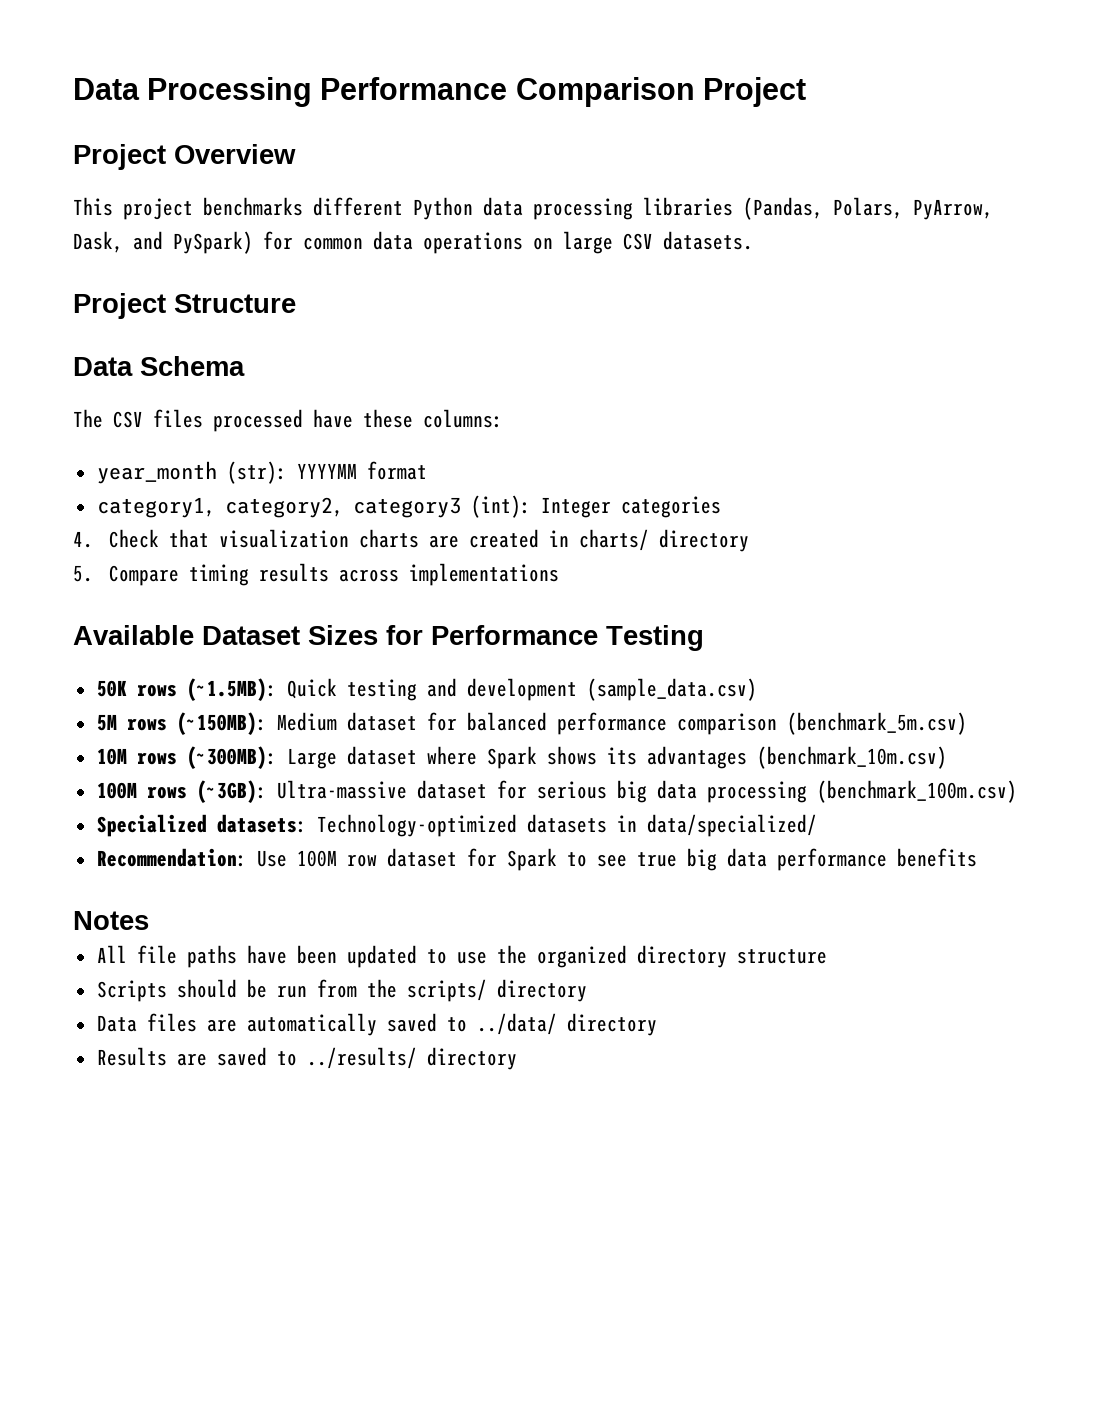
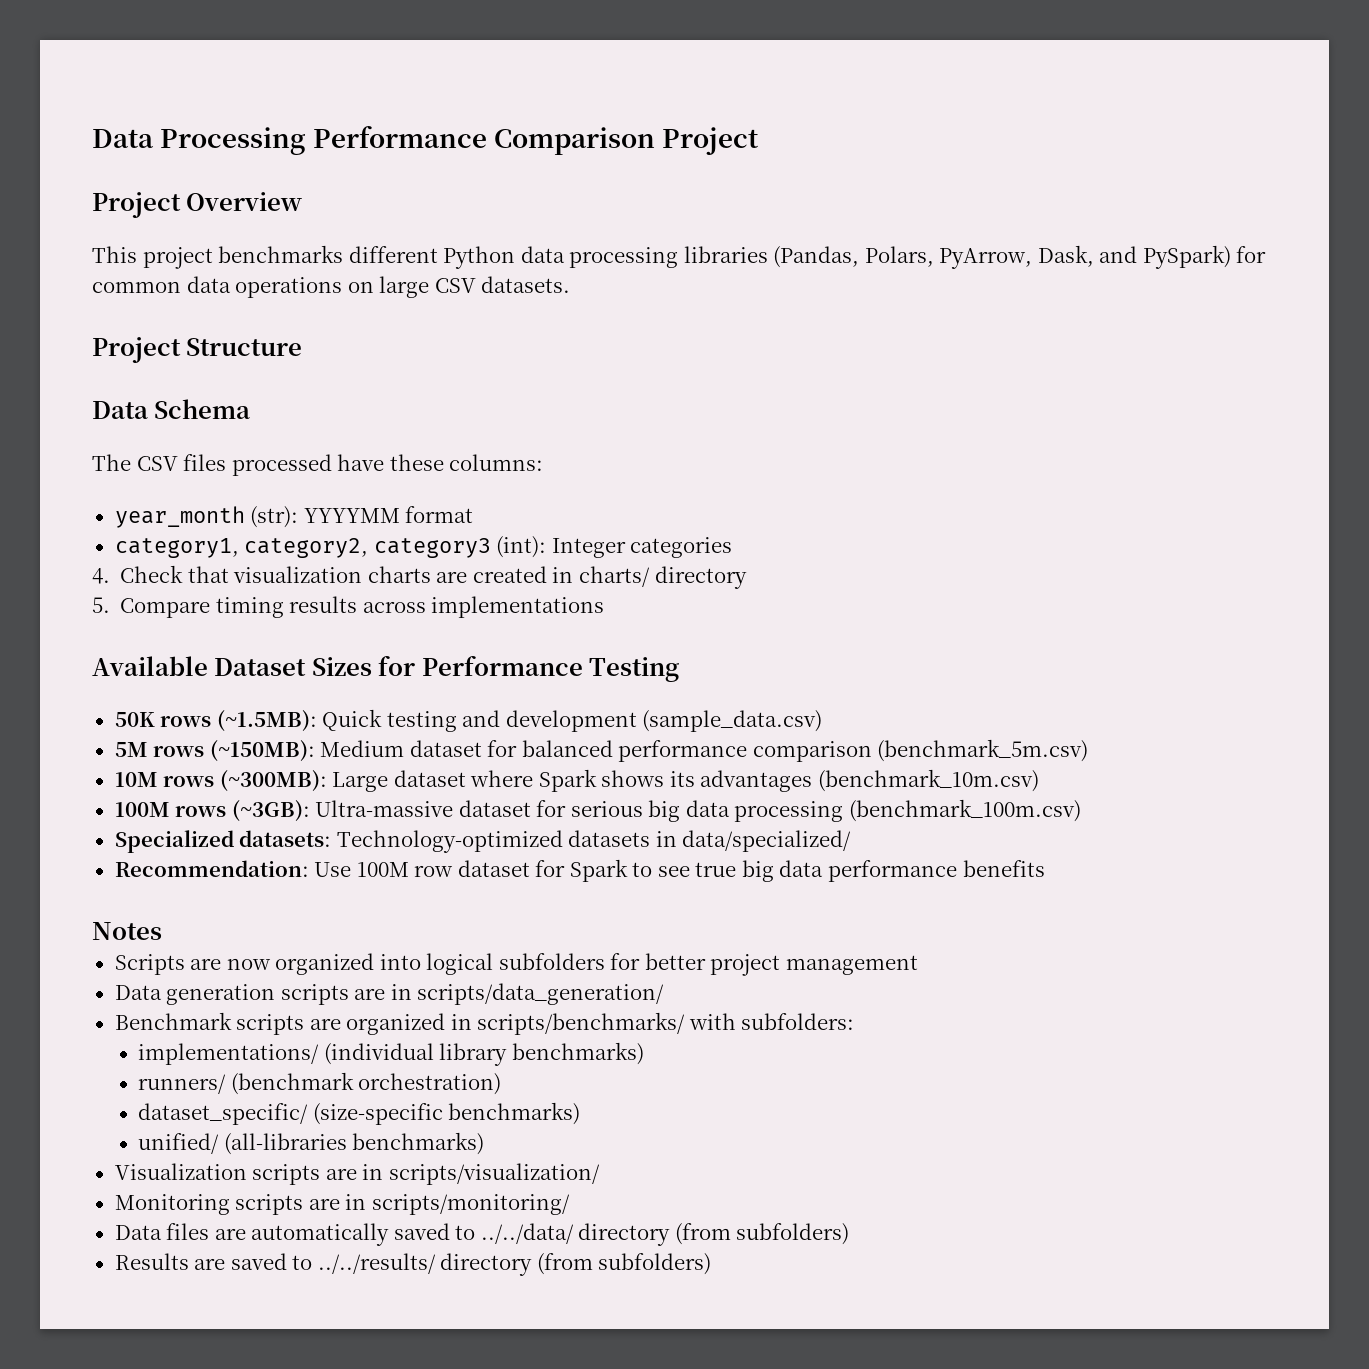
[96,945,827,968] [96,979,587,1002] All file paths have been updated to use the organized directory structure // Scripts should be run from the scripts/ directory -> [114,953,918,976] [114,983,665,1005] [114,1012,855,1035] [138,1042,644,1066] [138,1072,502,1095] [138,1102,581,1125] [138,1132,485,1155] [114,1163,600,1185] [114,1194,570,1215] Scripts are now organized into logical subfolders for better project management // Data generation scripts are in scripts/data_generation/ // Benchmark scripts are organized in scripts/benchmarks/ with subfolders: // implementations/ (individual library benchmarks) // runners/ (benchmark orchestration) // dataset_specific/ (size-specific benchmarks) // unified/ (all-libraries benchmarks) // Visualization scripts are in scripts/visualization/ // Monitoring scripts are in scripts/monitoring/
[476,1013,657,1036] ../data/ directory -> [480,1223,850,1246] ../../data/ directory (from subfolders)
[306,1047,517,1070] ../results/ directory -> [317,1253,712,1276] ../../results/ directory (from subfolders)

